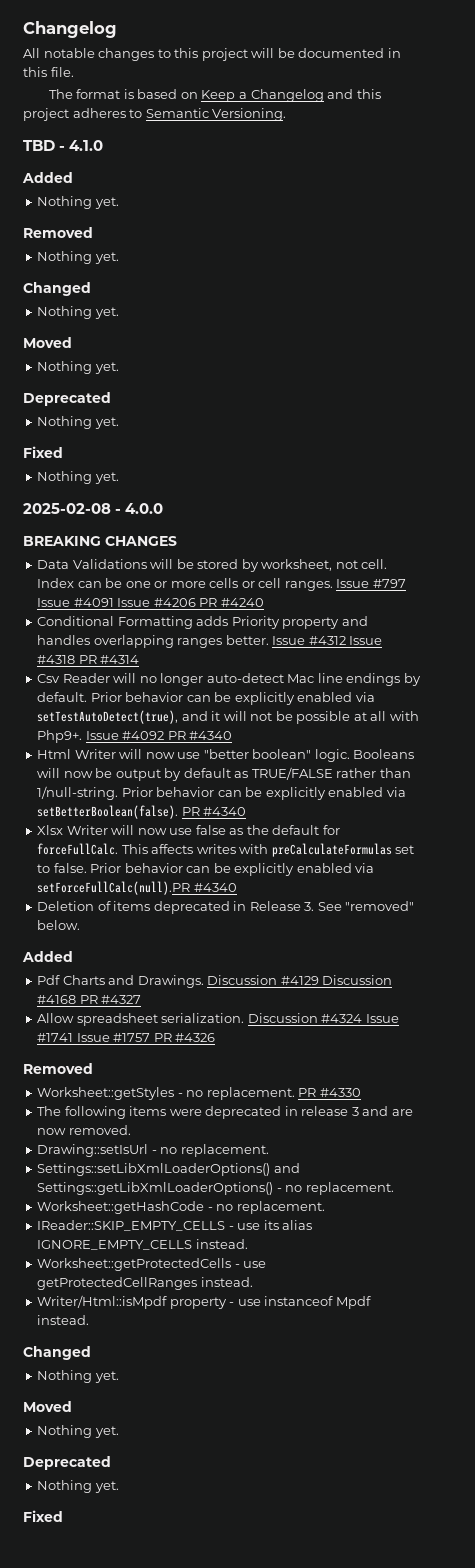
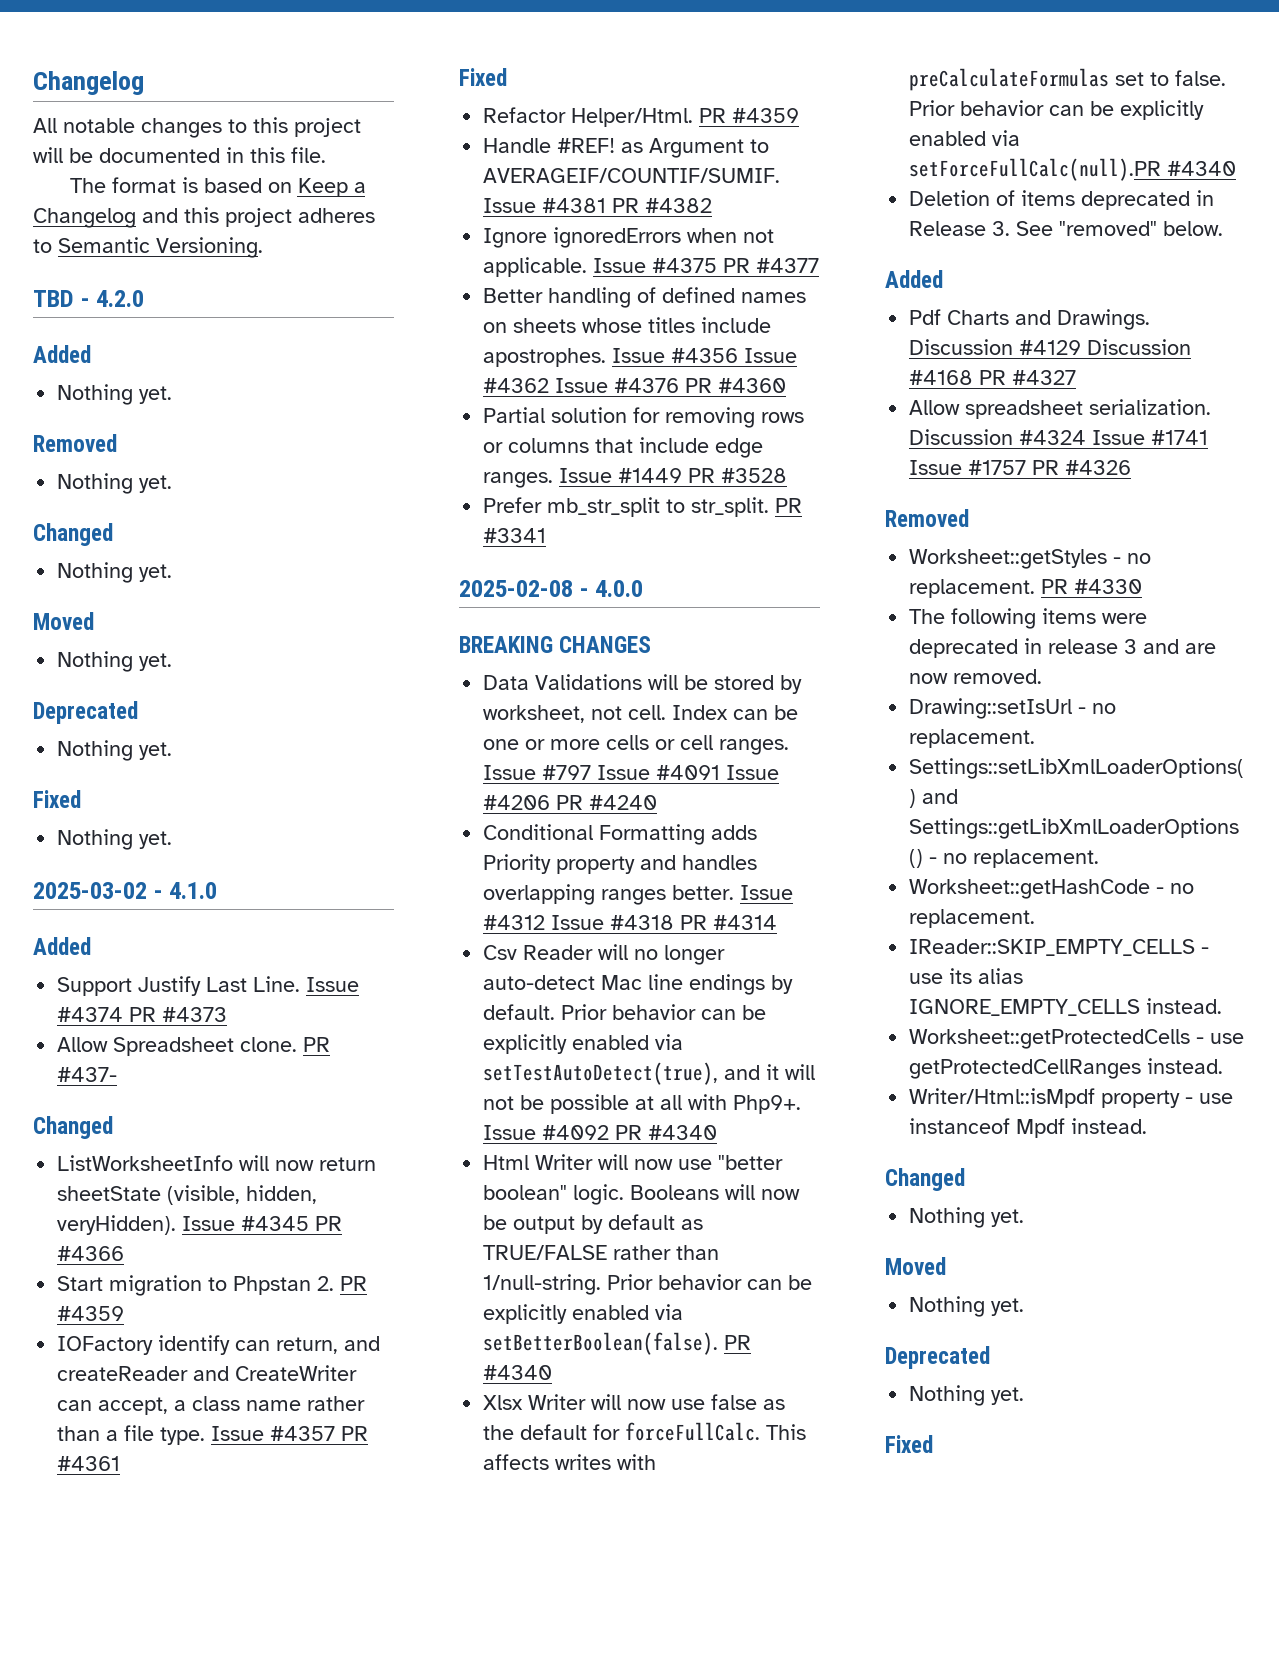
[69,140,104,151] 4.1.0 -> [96,290,145,307] 4.2.0
(119, 478) none -> [33,882,218,899] [33,937,91,955] [57,976,360,996] [57,1007,228,1022] [57,1037,331,1056] [57,1067,118,1082] [33,1116,113,1139] [57,1155,377,1171] [57,1185,318,1205] [57,1215,343,1235] [57,1246,125,1261] [57,1275,368,1296] [57,1306,125,1321] [57,1335,381,1355] [57,1365,358,1381] [57,1396,366,1415] [57,1425,369,1445] [57,1456,121,1471] [459,68,507,86] [483,107,800,127] [483,138,770,158] [483,168,781,183] [483,198,713,213] [483,227,775,248] [483,257,820,277] [483,287,807,308] [483,317,772,333] [483,348,798,367] [483,378,787,393] [483,407,805,428] [483,437,764,458] [483,468,788,488] [483,497,803,517] [483,528,547,543] // 2025-03-02 - 4.1.0 // Added // Support Justify Last Line. Issue #4374 PR #4373 // Allow Spreadsheet clone. PR #437- // Changed // ListWorksheetInfo will now return sheetState (visible, hidden, veryHidden). Issue #4345 PR #4366 // Start migration to Phpstan 2. PR #4359 // IOFactory identify can return, and createReader and CreateWriter can accept, a class name rather than a file type. Issue #4357 PR #4361 // Fixed // Refactor Helper/Html. PR #4359 // Handle #REF! as Argument to AVERAGEIF/COUNTIF/SUMIF. Issue #4381 PR #4382 // Ignore ignoredErrors when not applicable. Issue #4375 PR #4377 // Better handling of defined names on sheets whose titles include apostrophes. Issue #4356 Issue #4362 Issue #4376 PR #4360 // Partial solution for removing rows or columns that include edge ranges. Issue #1449 PR #3528 // Prefer mb_str_split to str_split. PR #3341

